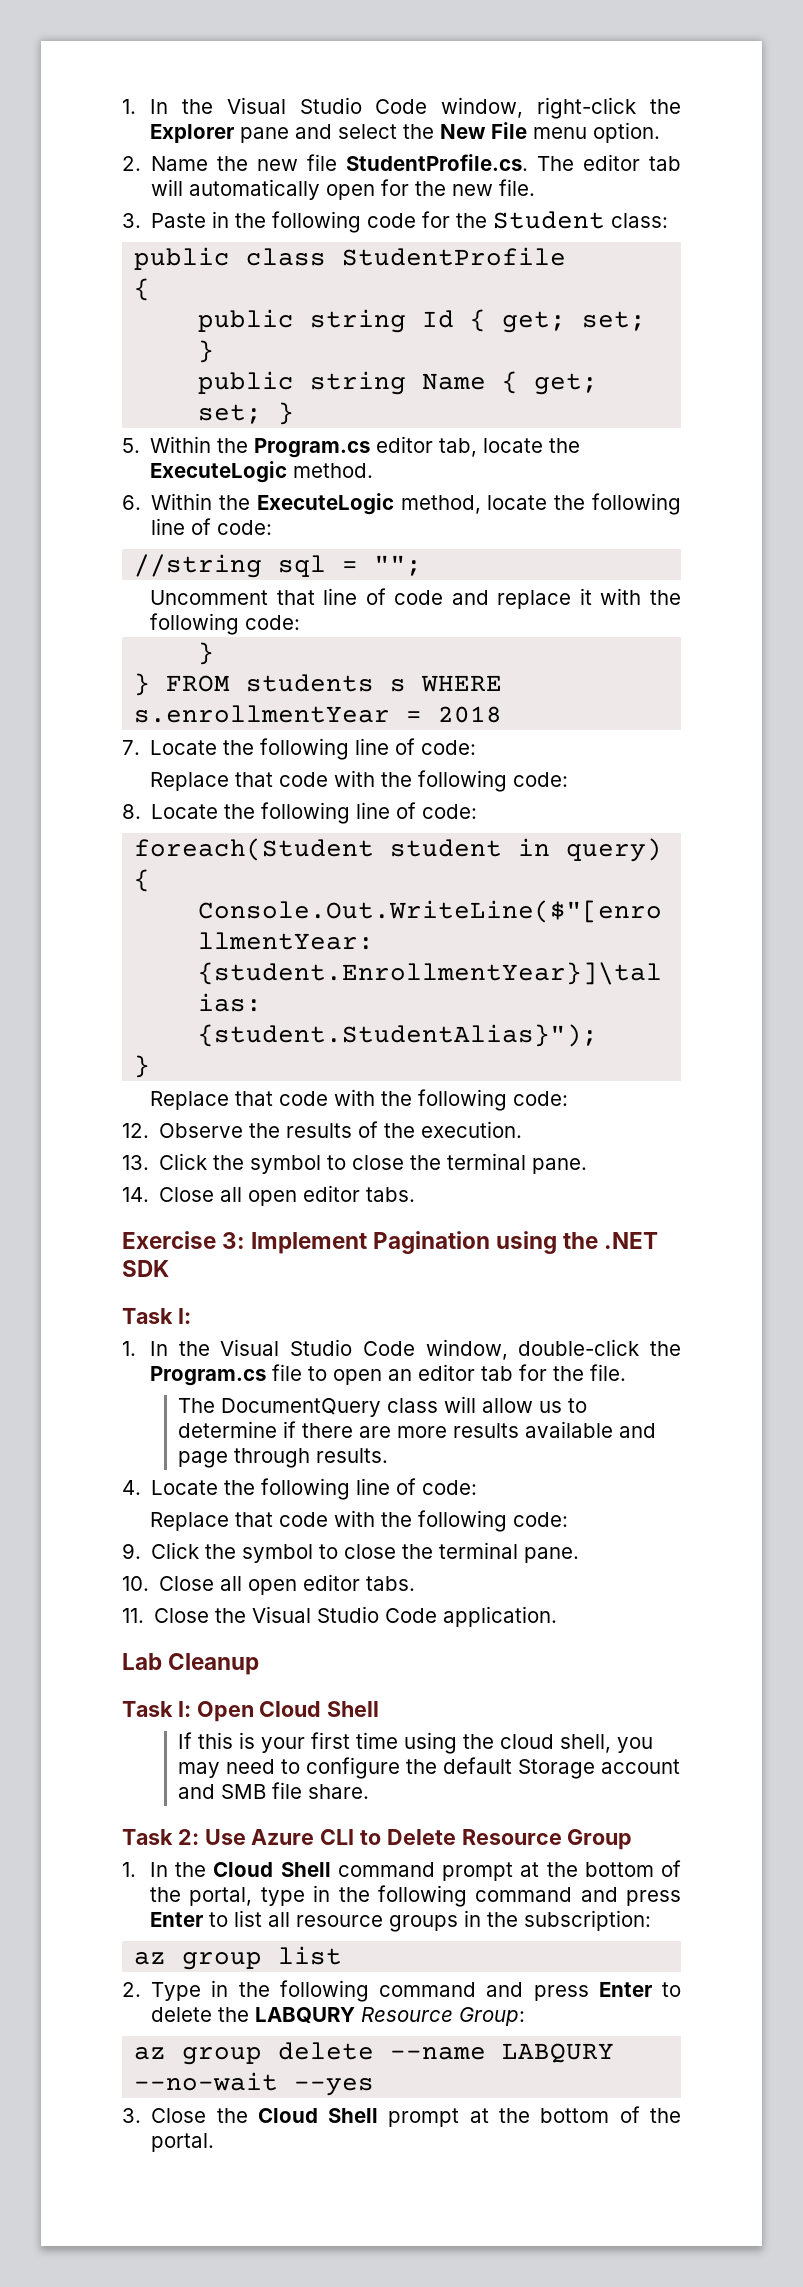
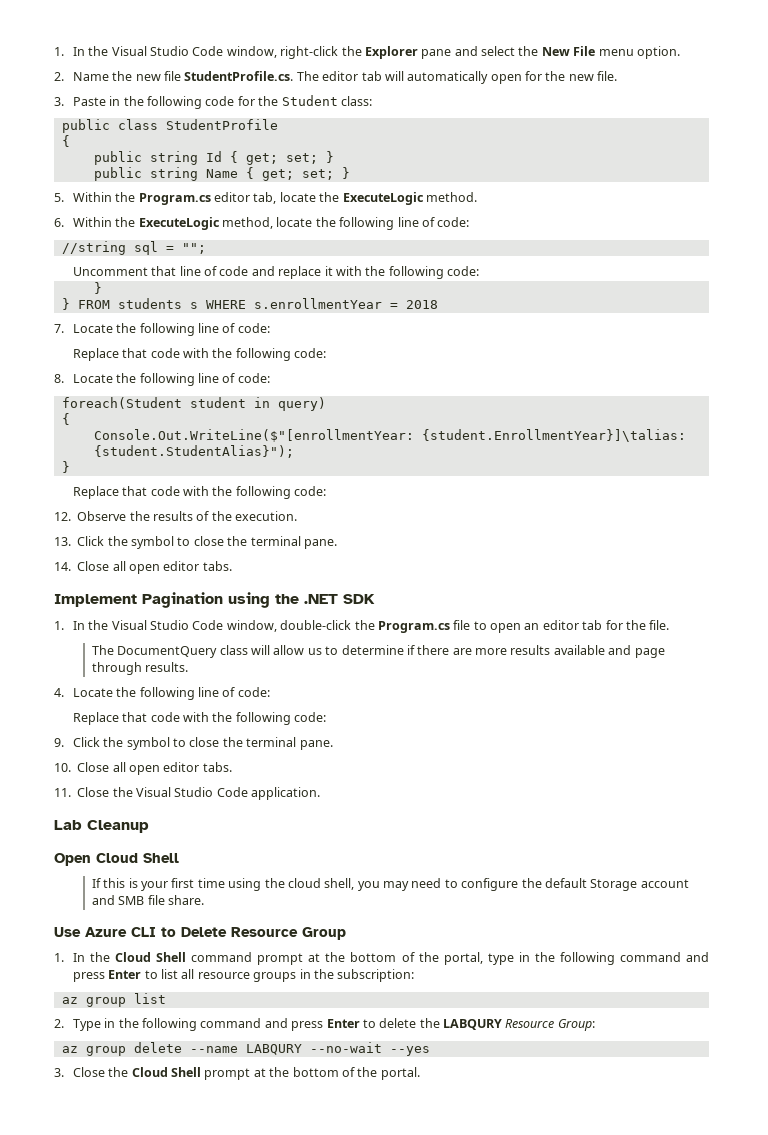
[122,1231,246,1249] Exercise 3: -> (232, 566) none
[122,1308,191,1324] // Task I: -> (375, 599) none
[122,1701,191,1717] Task I: -> (149, 826) none
[122,1829,199,1845] Task 2: -> (205, 900) none

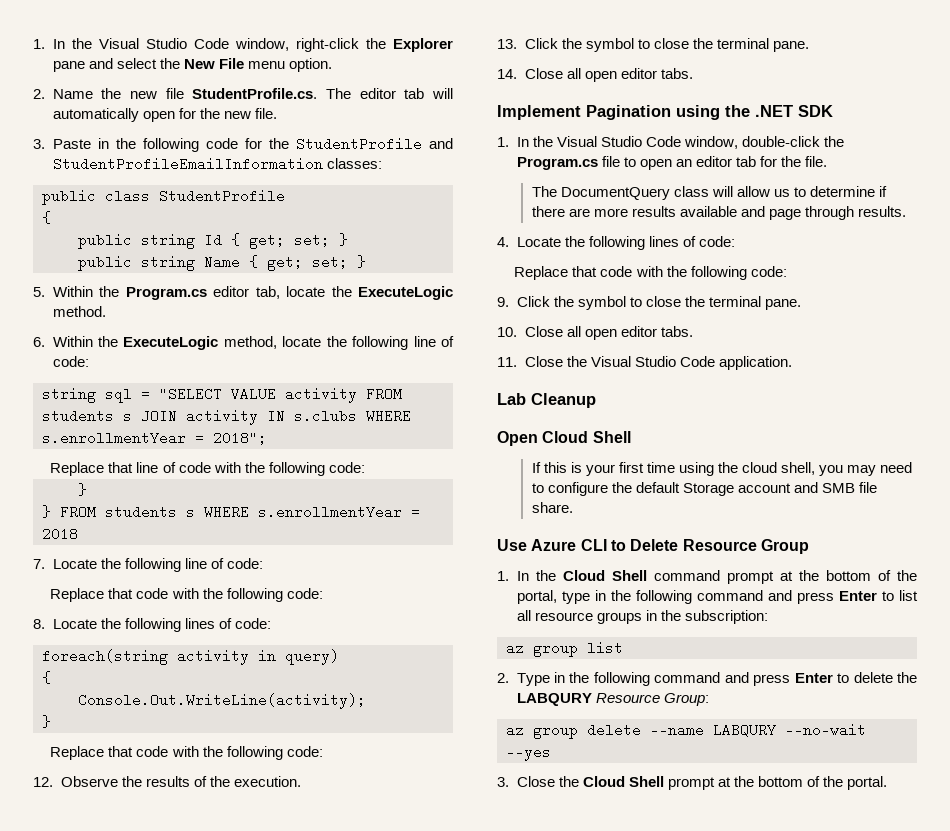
[281,95,372,106] Student class: -> [295,137,453,151] [52,157,382,171] StudentProfile and StudentProfileEmailInformation classes:
[61,241,126,255] //string -> [42,388,96,403] string
[181,243,206,254] [72,267,148,276] ""; // Uncomment -> [159,387,402,403] [42,409,411,425] [42,431,267,445] [50,462,105,476] "SELECT VALUE activity FROM students s JOIN activity IN s.clubs WHERE s.enrollmentYear = 2018"; // Replace
[251,266,333,279] and replace it -> (211, 467) none
[198,373,270,383] [61,397,246,409] line of code: // foreach(Student student -> [184,618,271,629] [42,649,249,665] lines of code: // foreach(string activity
[93,429,686,442] [93,445,294,458] Console.Out.WriteLine($"[enrollmentYear: {student.EnrollmentYear}]\talias: {student.StudentAlias}"); -> [78,693,366,709] Console.Out.WriteLine(activity);
[198,687,220,697] line -> [648,236,679,247] lines

